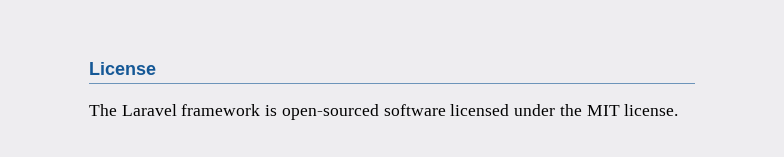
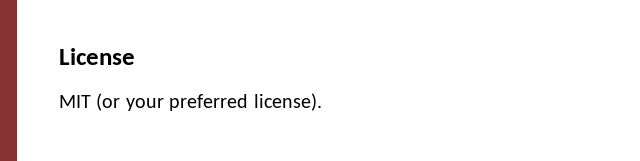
[89,104,679,120] The Laravel framework is open-sourced software licensed under the MIT license. -> [59,93,322,111] MIT (or your preferred license).

